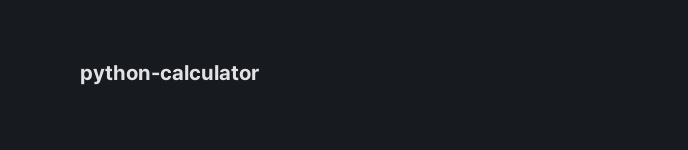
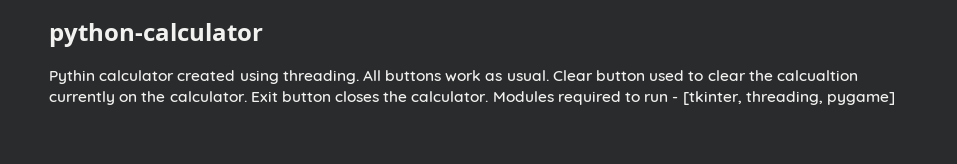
(259, 75) none -> [49,70,858,84] [49,91,895,105] // Pythin calculator created using threading. All buttons work as usual. Clear button used to clear the calcualtion currently on the calculator. Exit button closes the calculator. Modules required to run - [tkinter, threading, pygame]

